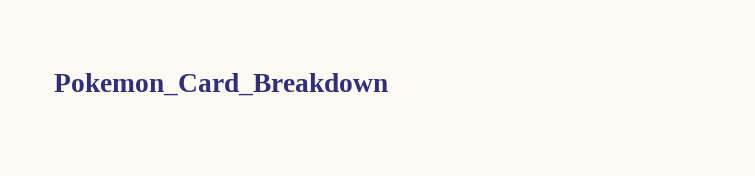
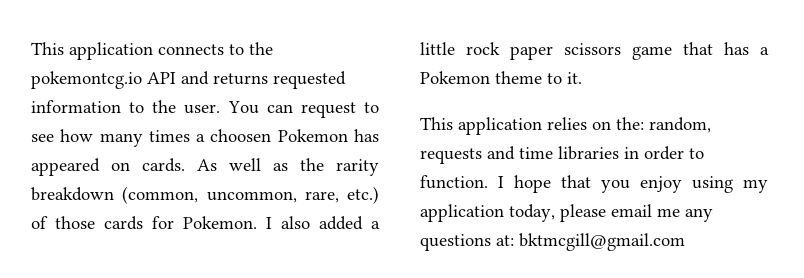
[54,73,388,96] Pokemon_Card_Breakdown -> [31,42,273,60] [31,71,346,89] [31,100,379,118] [31,129,379,147] [31,158,379,176] [31,186,379,204] [31,216,380,230] [420,42,769,60] [420,71,582,84] [420,117,711,135] [420,146,704,164] [420,175,768,193] [420,204,713,222] [420,233,685,251] This application connects to the pokemontcg.io API and returns requested information to the user. You can request to see how many times a choosen Pokemon has appeared on cards. As well as the rarity breakdown (common, uncommon, rare, etc.) of those cards for Pokemon. I also added a little rock paper scissors game that has a Pokemon theme to it. // This application relies on the: random, requests and time libraries in order to function. I hope that you enjoy using my application today, please email me any questions at: bktmcgill@gmail.com

